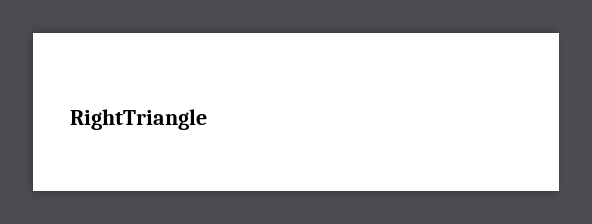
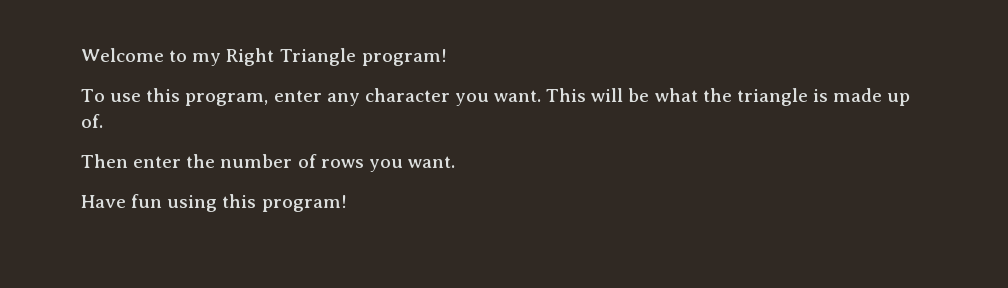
[70,109,207,130] RightTriangle -> [81,48,447,66] [81,88,911,106] [81,114,103,128] [81,154,455,172] [81,194,347,212] Welcome to my Right Triangle program! // To use this program, enter any character you want. This will be what the triangle is made up of. // Then enter the number of rows you want. // Have fun using this program!

